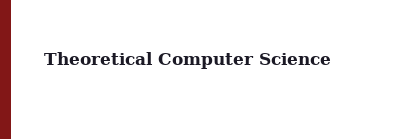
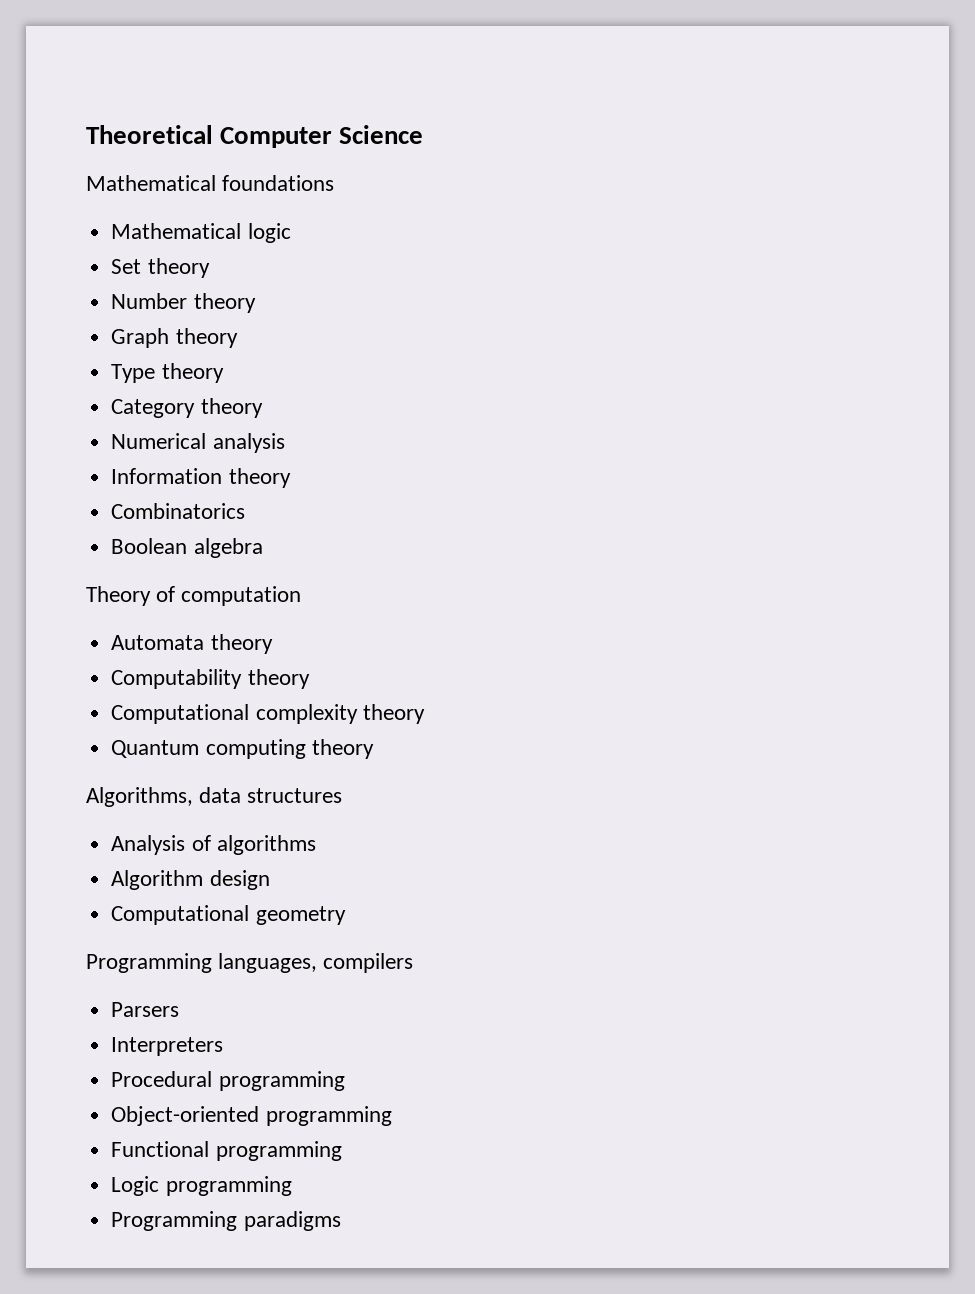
(331, 59) none -> [86,175,335,191] [111,223,291,243] [111,258,210,278] [111,293,256,313] [111,328,238,348] [111,363,224,383] [111,398,263,418] [111,433,285,453] [111,468,291,488] [111,503,246,519] [111,538,263,558] [86,586,302,606] [111,634,273,654] [111,669,310,689] [111,704,425,724] [111,739,374,759] [86,787,343,807] [111,835,316,855] [111,870,270,890] [111,905,346,925] [86,953,414,973] [111,1002,180,1017] [111,1037,224,1056] [111,1071,345,1091] [111,1106,392,1126] [111,1141,342,1161] [111,1176,292,1196] [111,1211,341,1231] // Mathematical foundations // Mathematical logic // Set theory // Number theory // Graph theory // Type theory // Category theory // Numerical analysis // Information theory // Combinatorics // Boolean algebra // Theory of computation // Automata theory // Computability theory // Computational complexity theory // Quantum computing theory // Algorithms, data structures // Analysis of algorithms // Algorithm design // Computational geometry // Programming languages, compilers // Parsers // Interpreters // Procedural programming // Object-oriented programming // Functional programming // Logic programming // Programming paradigms

